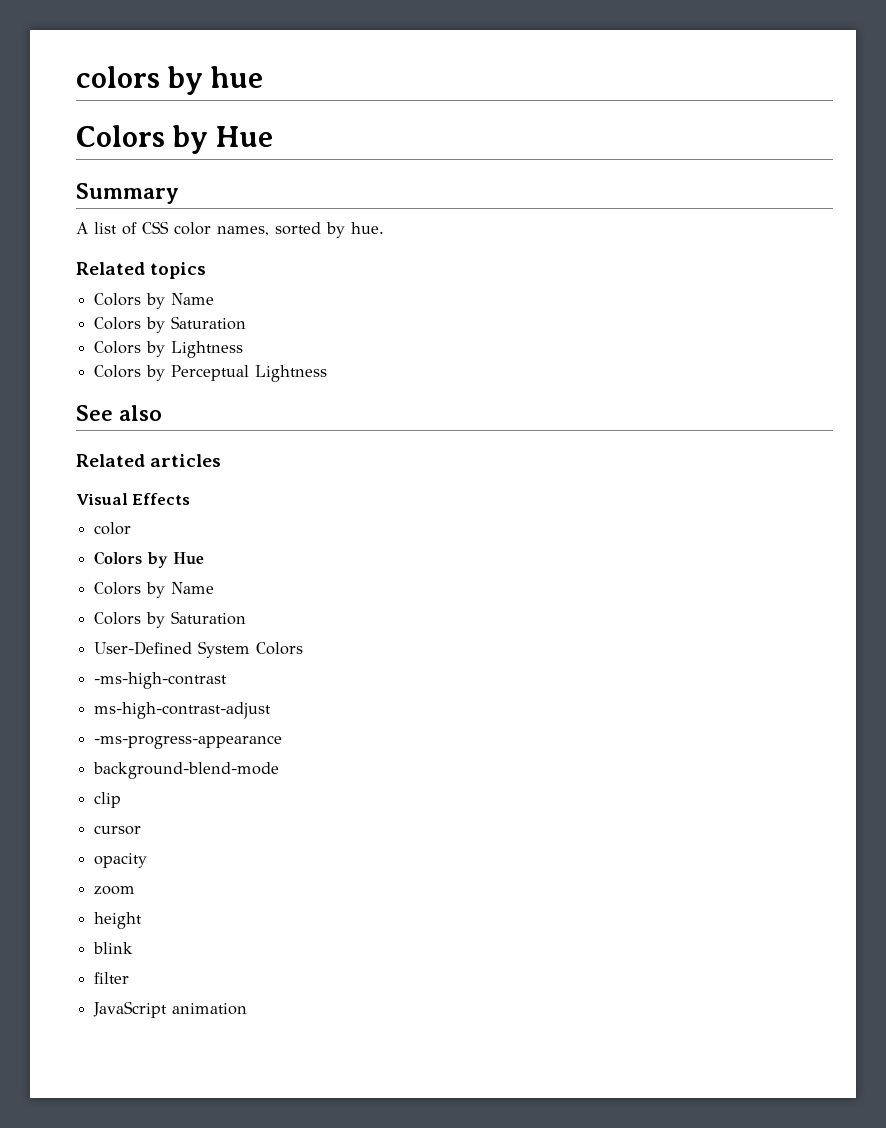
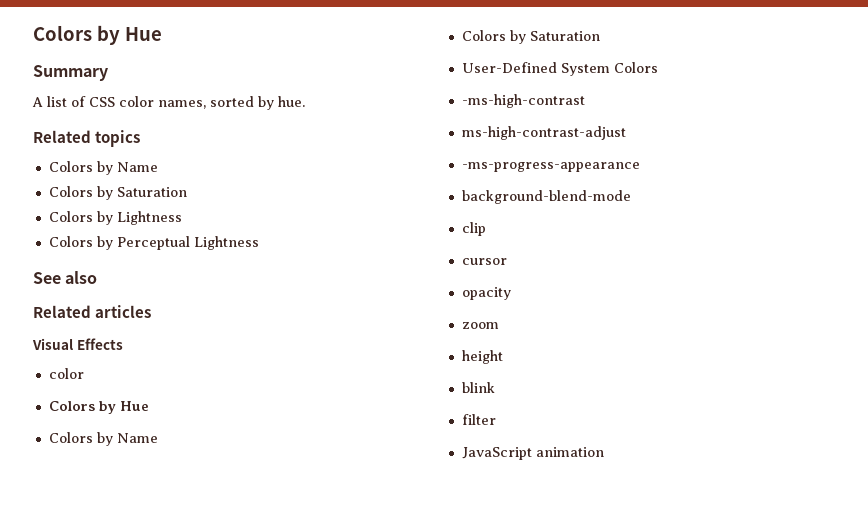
[76,66,264,95] colors by hue // -> (33, 33) none

